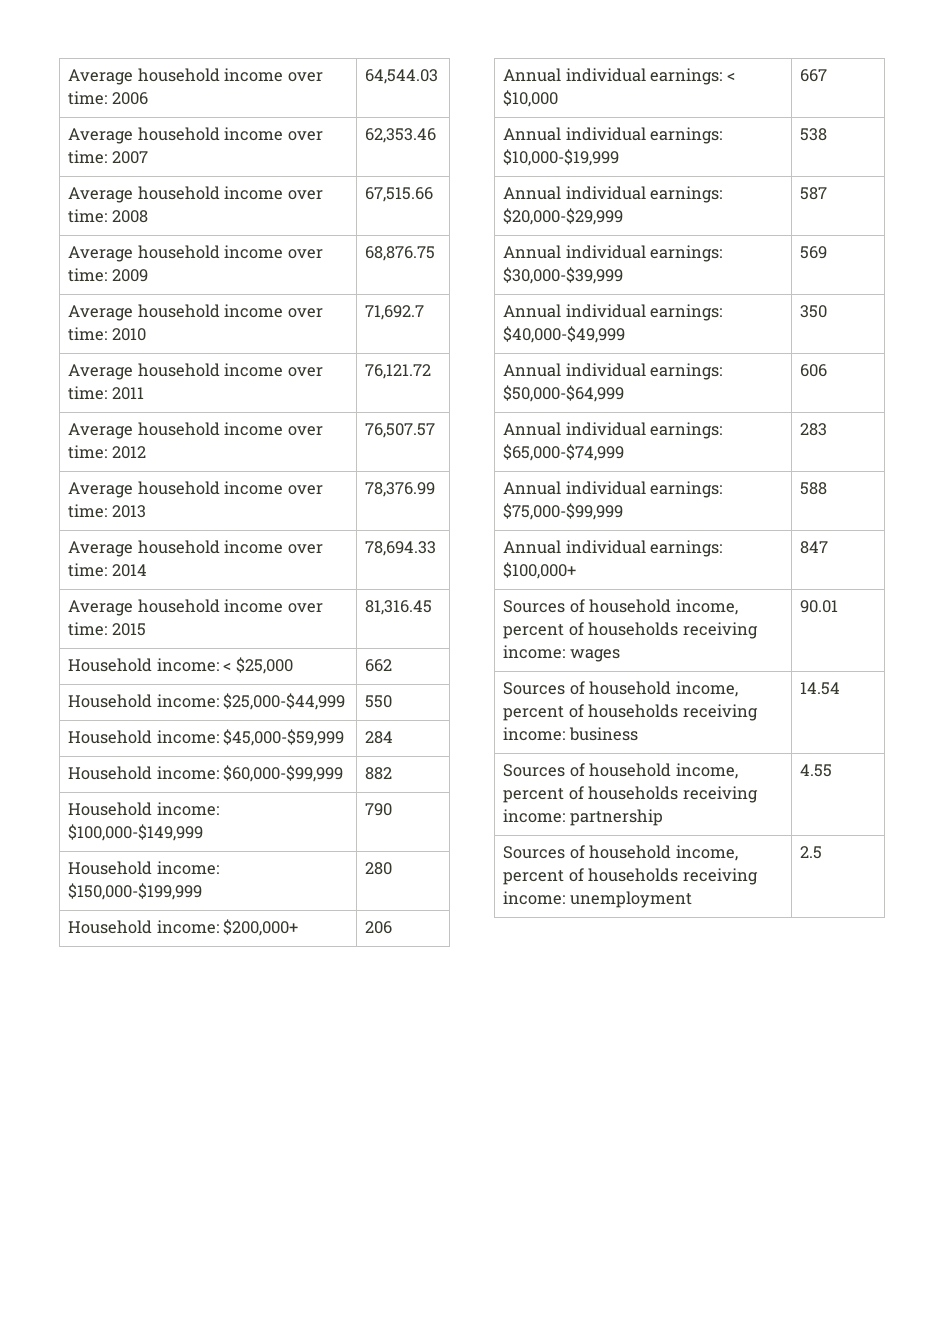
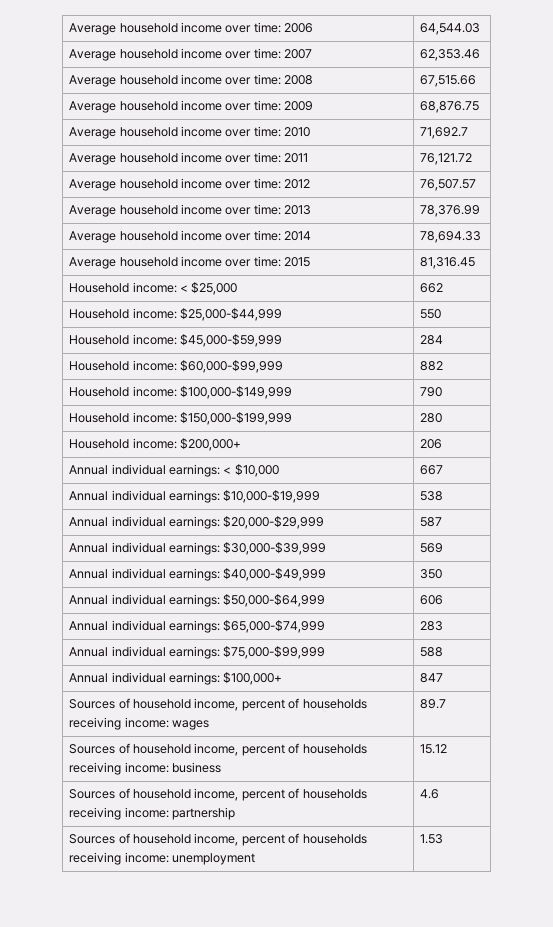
[800,600,839,613] 90.01 -> [420,699,447,709] 89.7
[800,682,841,695] 14.54 -> [420,744,448,754] 15.12
[800,764,833,777] 4.55 -> [420,789,440,799] 4.6
[800,846,823,859] 2.5 -> [420,834,444,844] 1.53

